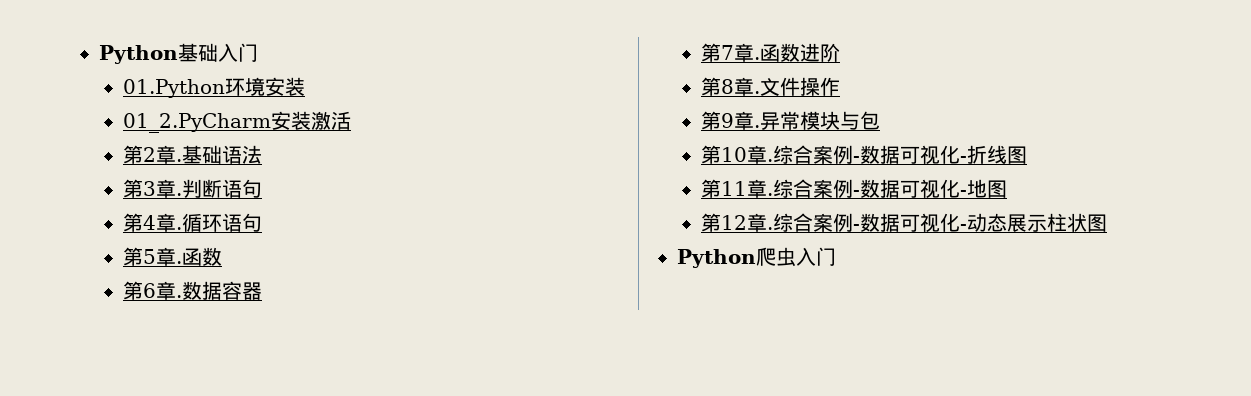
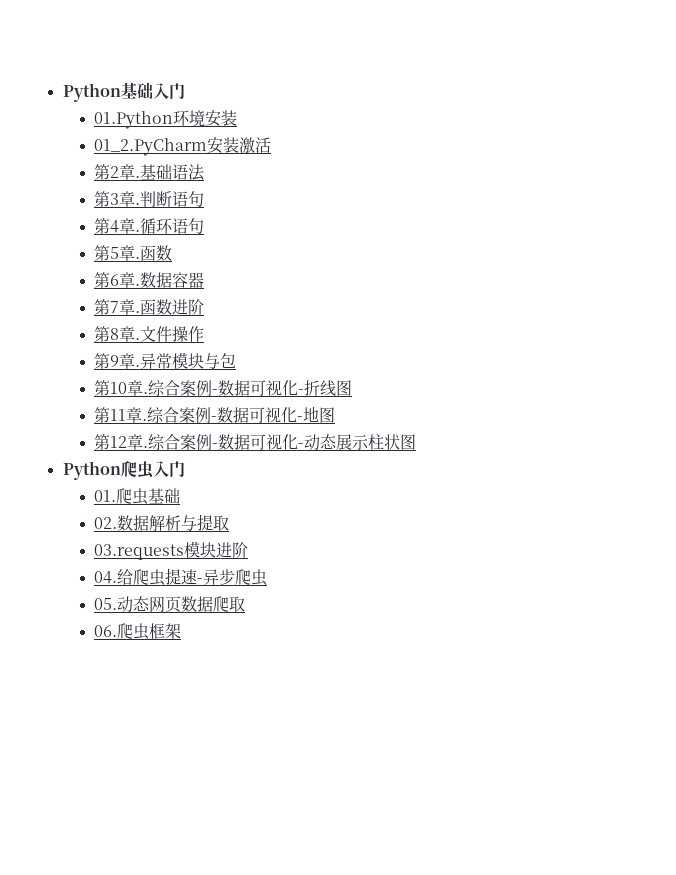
(836, 256) none -> [93,488,180,505] [93,514,229,531] [93,541,248,560] [93,568,267,586] [93,596,245,613] [93,623,181,640] // 01.爬虫基础 // 02.数据解析与提取 // 03.requests模块进阶 // 04.给爬虫提速-异步爬虫 // 05.动态网页数据爬取 // 06.爬虫框架

